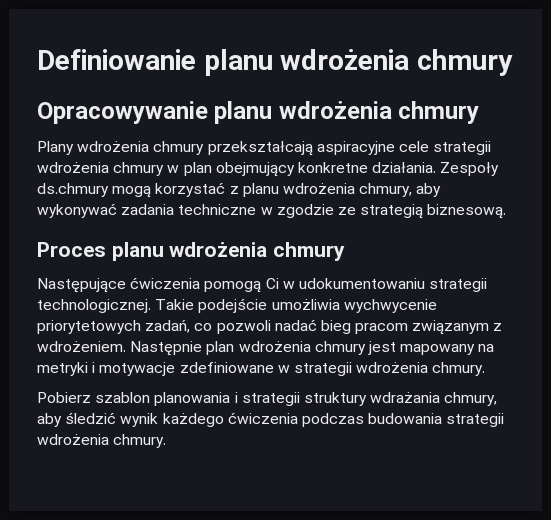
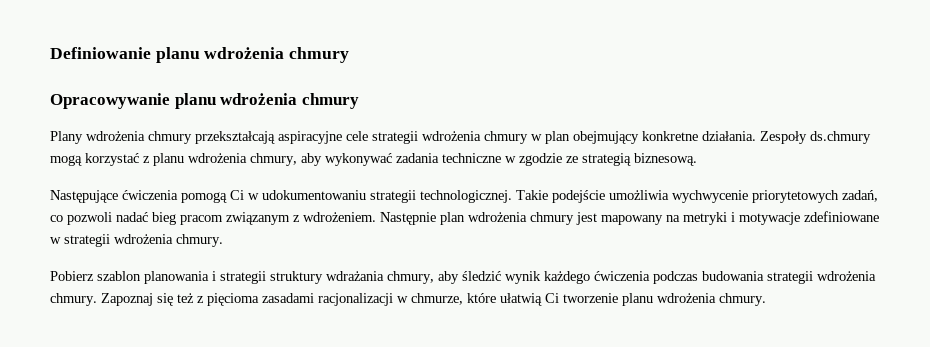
[37,242,346,261] // Proces planu wdrożenia chmury -> (697, 159) none
(167, 441) none -> [101,293,766,306] Zapoznaj się też z pięcioma zasadami racjonalizacji w chmurze, które ułatwią Ci tworzenie planu wdrożenia chmury.

